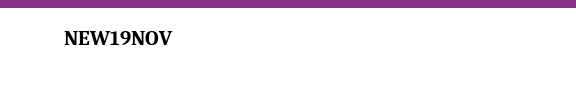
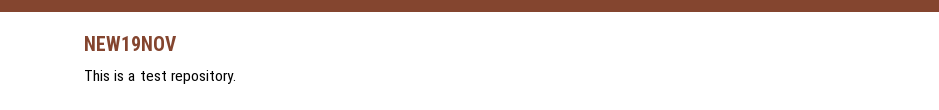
(173, 38) none -> [84,70,236,84] // This is a test repository.

